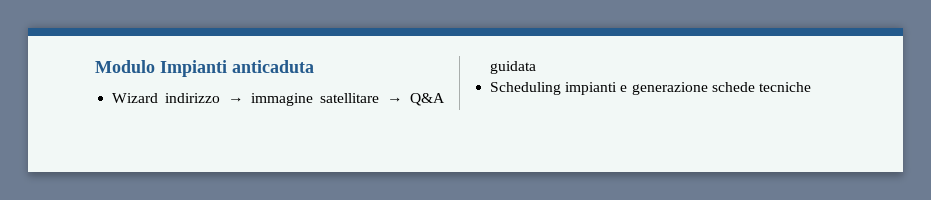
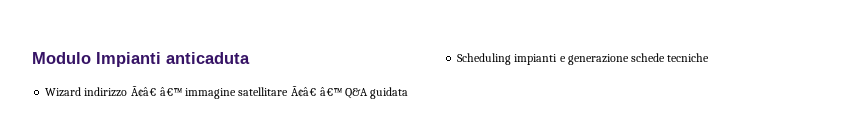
[227,93,403,106] → immagine satellitare → -> [130,86,342,99] Ã¢â€ â€™ immagine satellitare Ã¢â€ â€™

